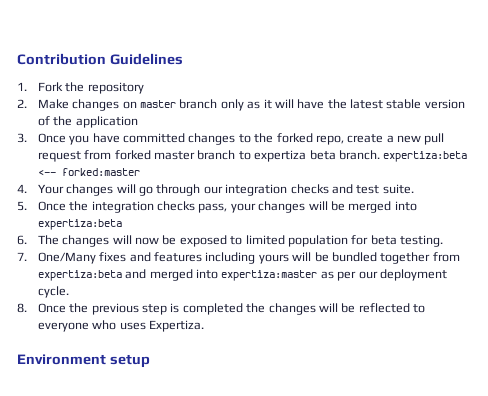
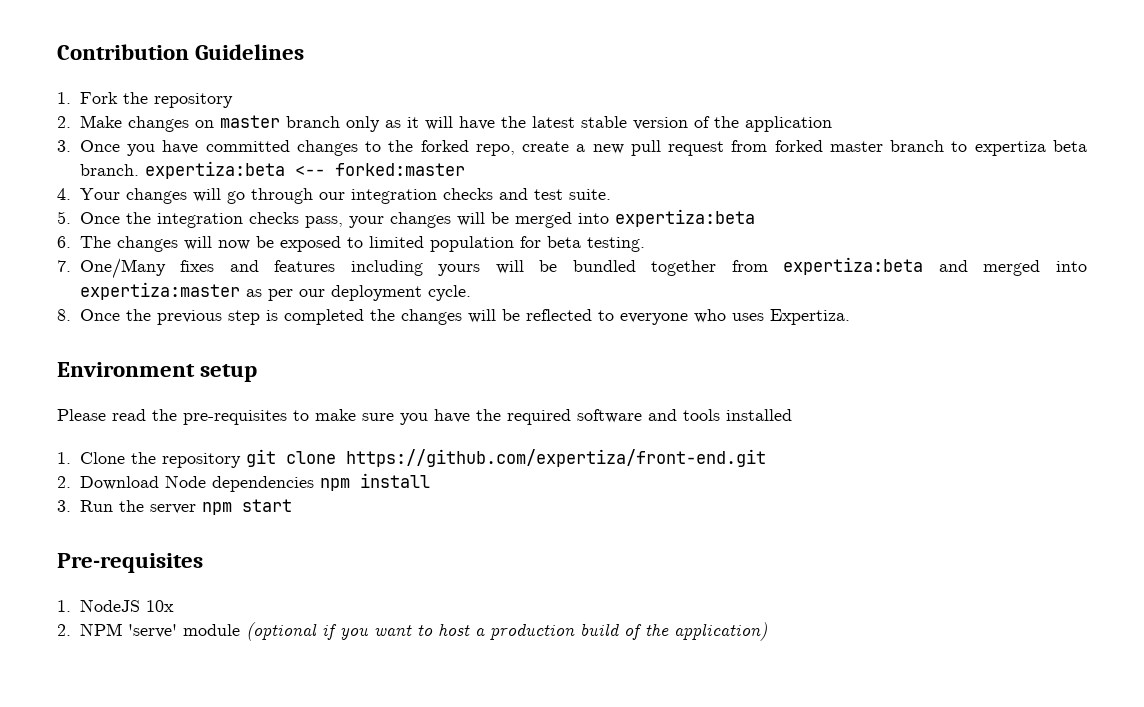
(150, 361) none -> [57,409,792,425] [57,449,766,468] [57,473,430,492] [57,499,292,515] [57,553,203,573] [57,599,174,612] [57,622,767,641] // Please read the pre-requisites to make sure you have the required software and tools installed // 1. Clone the repository git clone https://github.com/expertiza/front-end.git // 2. Download Node dependencies npm install // 3. Run the server npm start // Pre-requisites // 1. NodeJS 10x // 2. NPM 'serve' module (optional if you want to host a production build of the application)

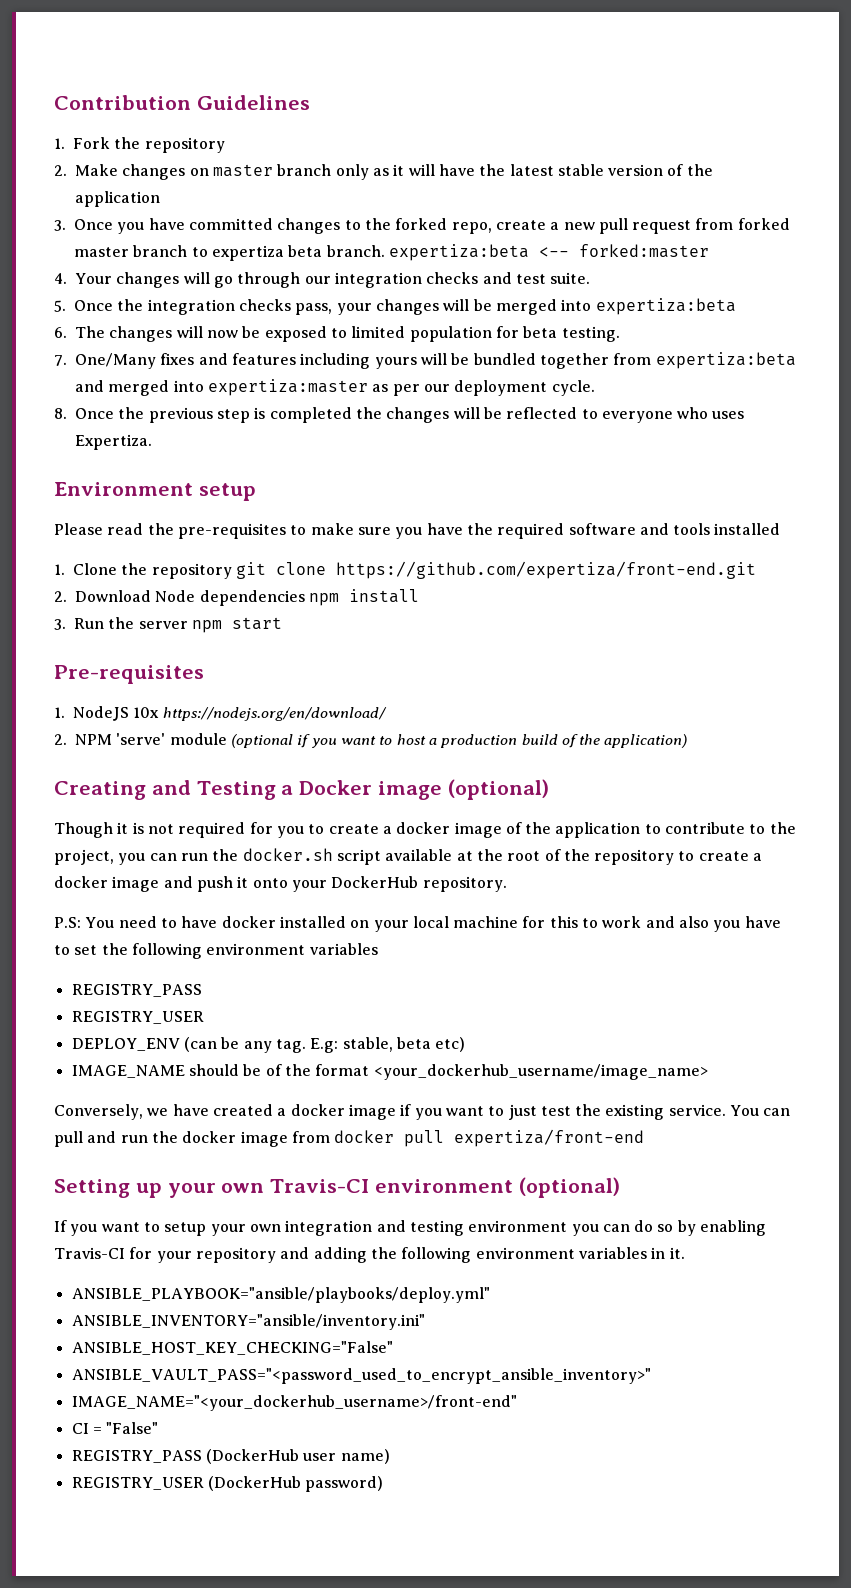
(174, 606) none -> [162,707,387,721] https://nodejs.org/en/download/
(767, 631) none -> [54,779,549,800] [54,822,796,838] [54,848,763,865] [54,876,507,892] [54,916,781,932] [54,943,378,959] [71,984,202,997] [71,1011,204,1024] [71,1037,466,1053] [71,1064,708,1080] [54,1104,791,1120] [54,1129,645,1147] [54,1177,620,1198] [54,1220,767,1236] [54,1247,685,1263] [71,1287,490,1303] [71,1314,425,1330] [71,1341,393,1355] [71,1368,651,1384] [71,1395,517,1411] [71,1422,159,1434] [71,1449,390,1464] [71,1476,384,1492] // Creating and Testing a Docker image (optional) // Though it is not required for you to create a docker image of the application to contribute to the project, you can run the docker.sh script available at the root of the repository to create a docker image and push it onto your DockerHub repository. // P.S: You need to have docker installed on your local machine for this to work and also you have to set the following environment variables // REGISTRY_PASS // REGISTRY_USER // DEPLOY_ENV (can be any tag. E.g: stable, beta etc) // IMAGE_NAME should be of the format <your_dockerhub_username/image_name> // Conversely, we have created a docker image if you want to just test the existing service. You can pull and run the docker image from docker pull expertiza/front-end // Setting up your own Travis-CI environment (optional) // If you want to setup your own integration and testing environment you can do so by enabling Travis-CI for your repository and adding the following environment variables in it. // ANSIBLE_PLAYBOOK="ansible/playbooks/deploy.yml" // ANSIBLE_INVENTORY="ansible/inventory.ini" // ANSIBLE_HOST_KEY_CHECKING="False" // ANSIBLE_VAULT_PASS="<password_used_to_encrypt_ansible_inventory>" // IMAGE_NAME="<your_dockerhub_username>/front-end" // CI = "False" // REGISTRY_PASS (DockerHub user name) // REGISTRY_USER (DockerHub password)

